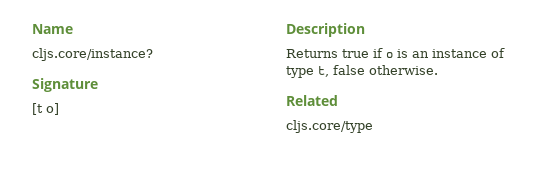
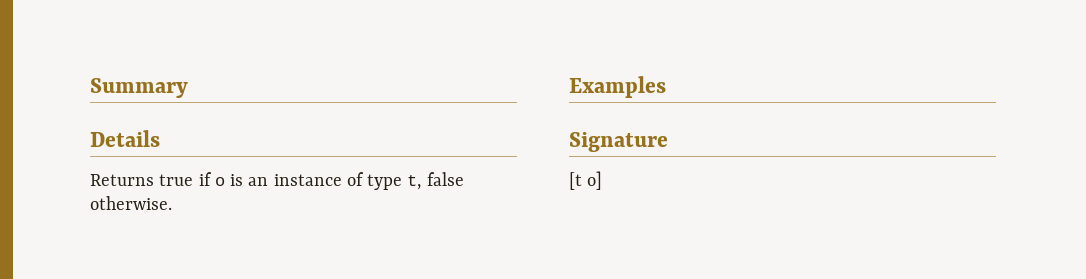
[32,24,73,34] [32,48,153,61] [32,78,98,92] [32,103,59,115] [286,23,365,37] Name // cljs.core/instance? // Signature // [t o] // Description -> [90,78,188,98] [90,130,160,147] Summary // Details
[286,95,338,106] [286,120,373,133] Related // cljs.core/type -> [569,76,666,98] [569,132,668,152] [569,171,603,190] Examples // Signature // [t o]

